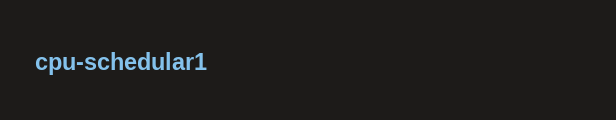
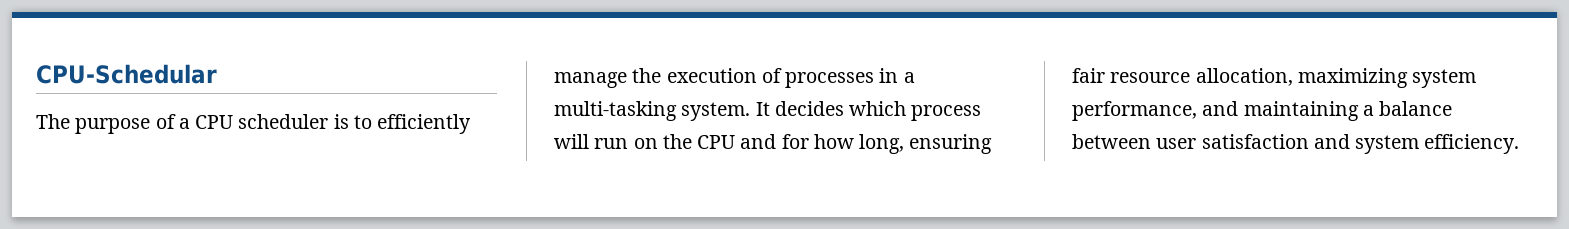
[35,52,207,75] cpu-schedular1 -> [36,64,217,84] [36,114,472,134] [554,68,915,88] [554,101,982,121] [554,134,993,154] [1072,68,1477,88] [1072,101,1453,121] [1072,134,1520,154] CPU-Schedular // The purpose of a CPU scheduler is to efficiently manage the execution of processes in a multi-tasking system. It decides which process will run on the CPU and for how long, ensuring fair resource allocation, maximizing system performance, and maintaining a balance between user satisfaction and system efficiency.

